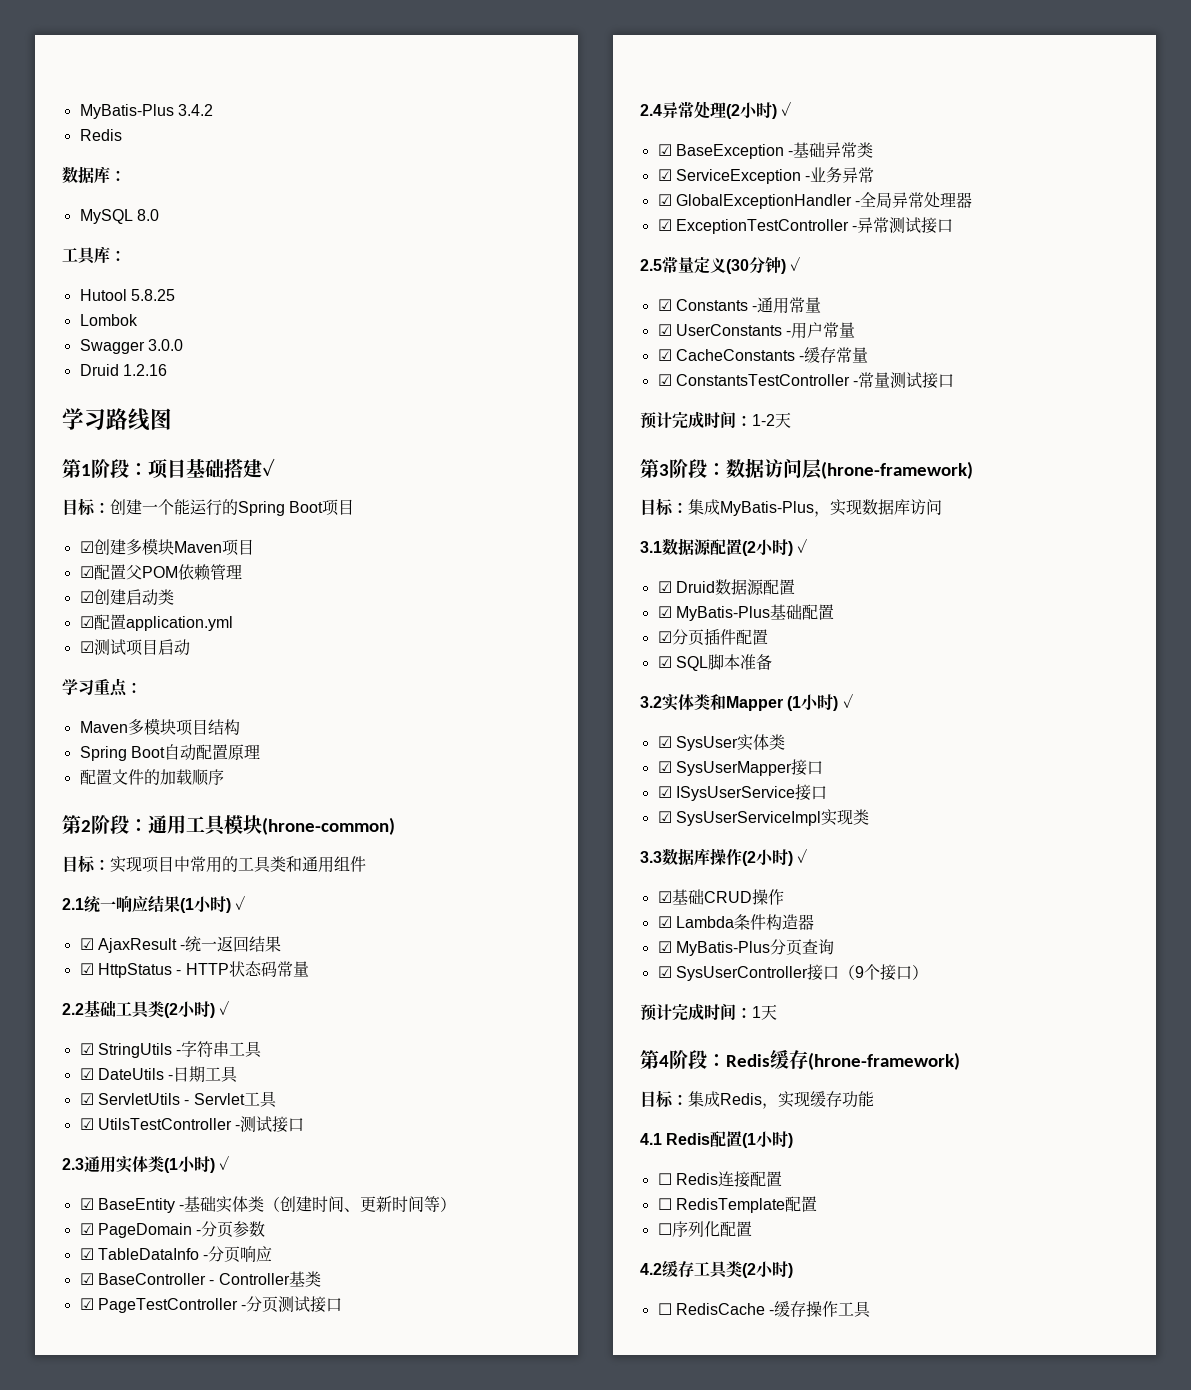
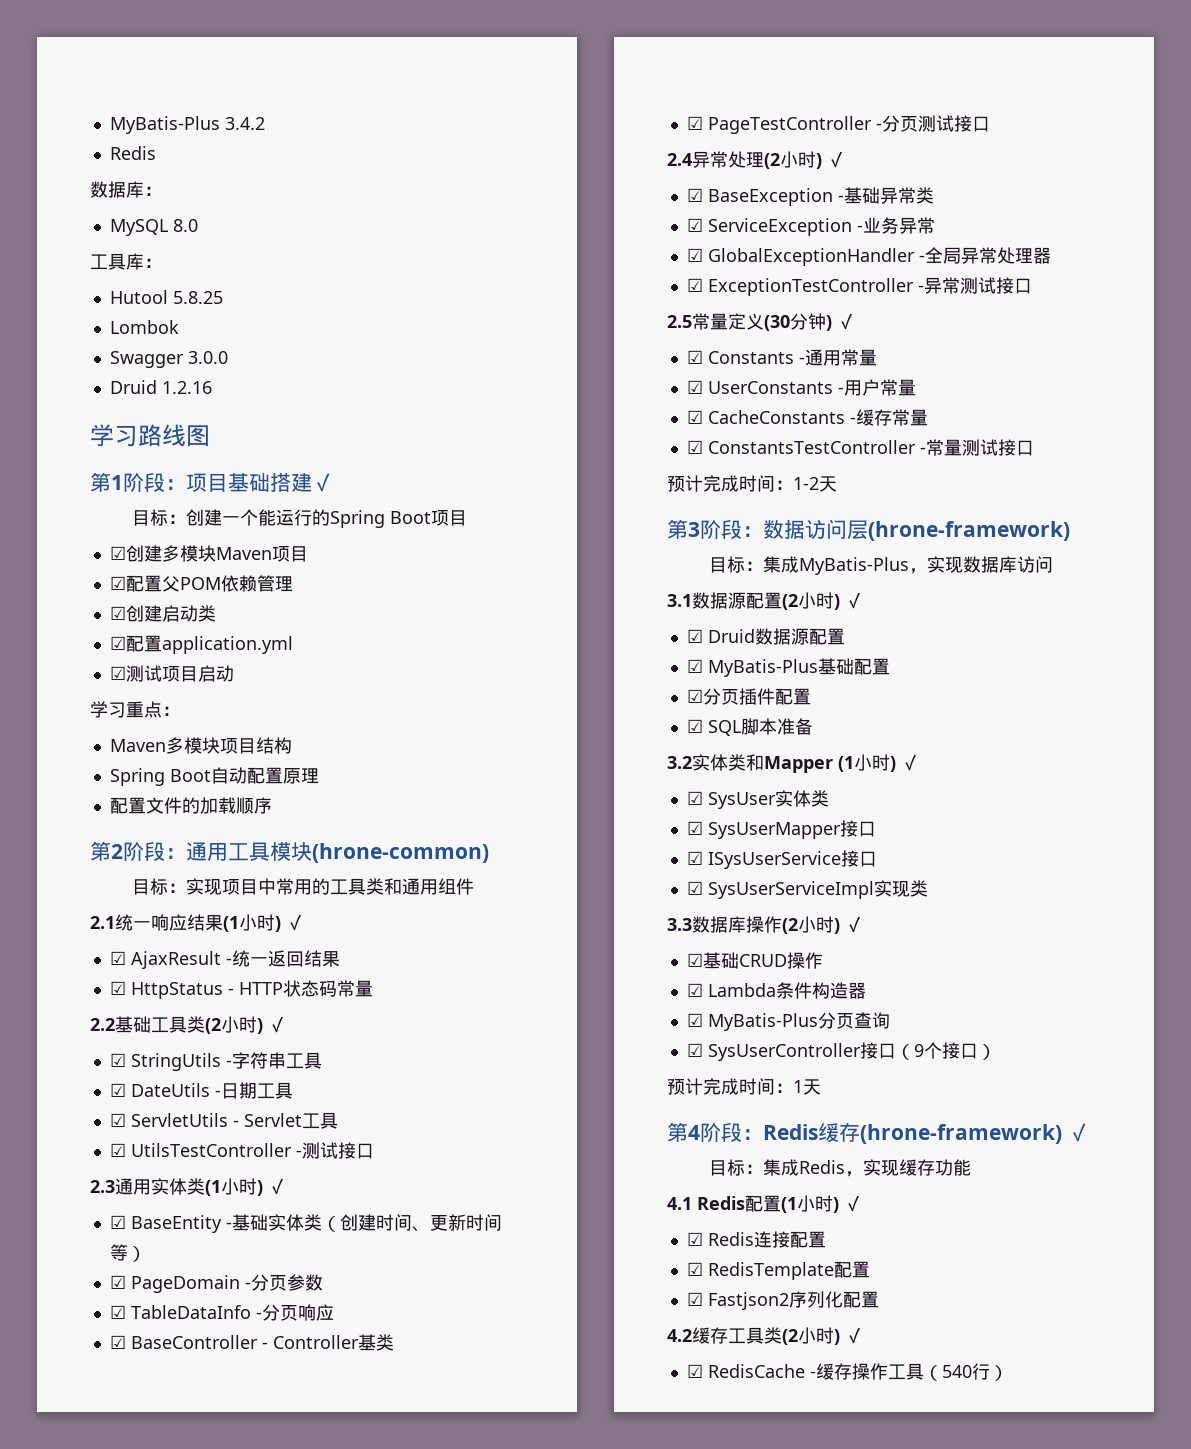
(960, 1061) none -> [1067,1123,1089,1142] ✓
[657,1173,672,1185] // ☐ -> [844,1195,862,1212] [686,1232,703,1246] ✓ // ☑
[657,1198,672,1210] ☐ -> [686,1262,703,1276] ☑
[657,1223,672,1235] ☐ -> [686,1292,789,1310] ☑ Fastjson2
[657,1303,672,1315] // ☐ -> [845,1327,863,1344] [686,1364,703,1378] ✓ // ☑
(872, 1309) none -> [923,1363,1008,1381] （540行）

